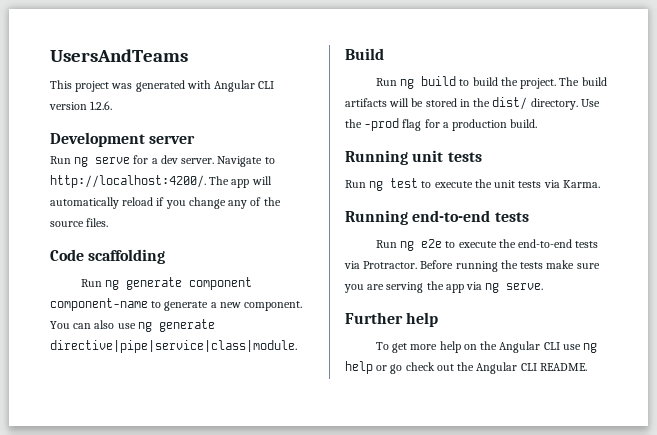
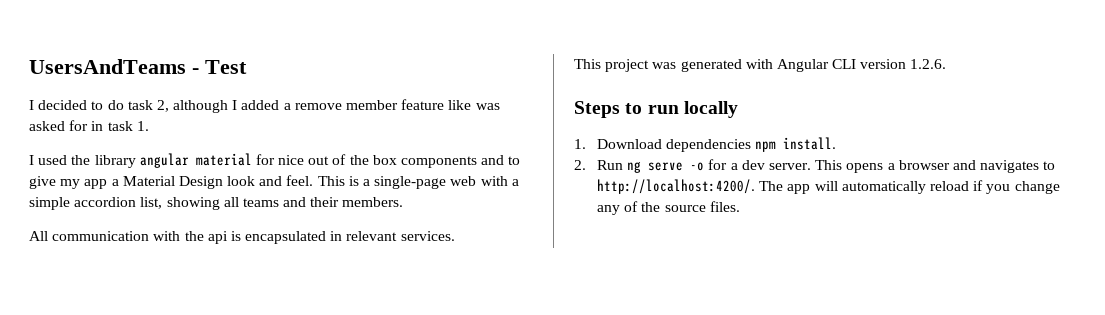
(188, 55) none -> [192,60,247,74] [29,99,500,113] [29,120,149,131] [29,153,521,168] [29,175,519,189] [29,197,404,210] [29,231,455,244] - Test // I decided to do task 2, although I added a remove member feature like was asked for in task 1. // I used the library angular material for nice out of the box components and to give my app a Material Design look and feel. This is a single-page web with a simple accordion list, showing all teams and their members. // All communication with the api is encapsulated in relevant services.
[50,132,196,147] Development server // -> [574,101,738,118] [574,137,837,152] [574,160,586,170] Steps to run locally // 1. Download dependencies npm install. // 2.
(131, 160) none -> [690,162,705,171] -o
[217,156,263,167] Navigate -> [815,160,1040,173] This opens a browser and navigates
[50,249,166,264] [80,277,253,290] [50,298,303,311] [50,319,215,332] [50,340,297,353] [345,48,384,60] [375,76,607,89] [345,97,600,110] [345,118,538,131] [345,150,482,165] [345,178,600,191] [345,210,529,225] [375,239,599,251] [344,260,600,272] [344,281,544,293] [345,312,439,327] [375,341,598,353] [345,361,587,374] // Code scaffolding // Run ng generate component component-name to generate a new component. You can also use ng generate directive|pipe|service|class|module. // Build // Run ng build to build the project. The build artifacts will be stored in the dist/ directory. Use the -prod flag for a production build. // Running unit tests // Run ng test to execute the unit tests via Karma. // Running end-to-end tests // Run ng e2e to execute the end-to-end tests via Protractor. Before running the tests make sure you are serving the app via ng serve. // Further help // To get more help on the Angular CLI use ng help or go check out the Angular CLI README. -> (740, 206) none

